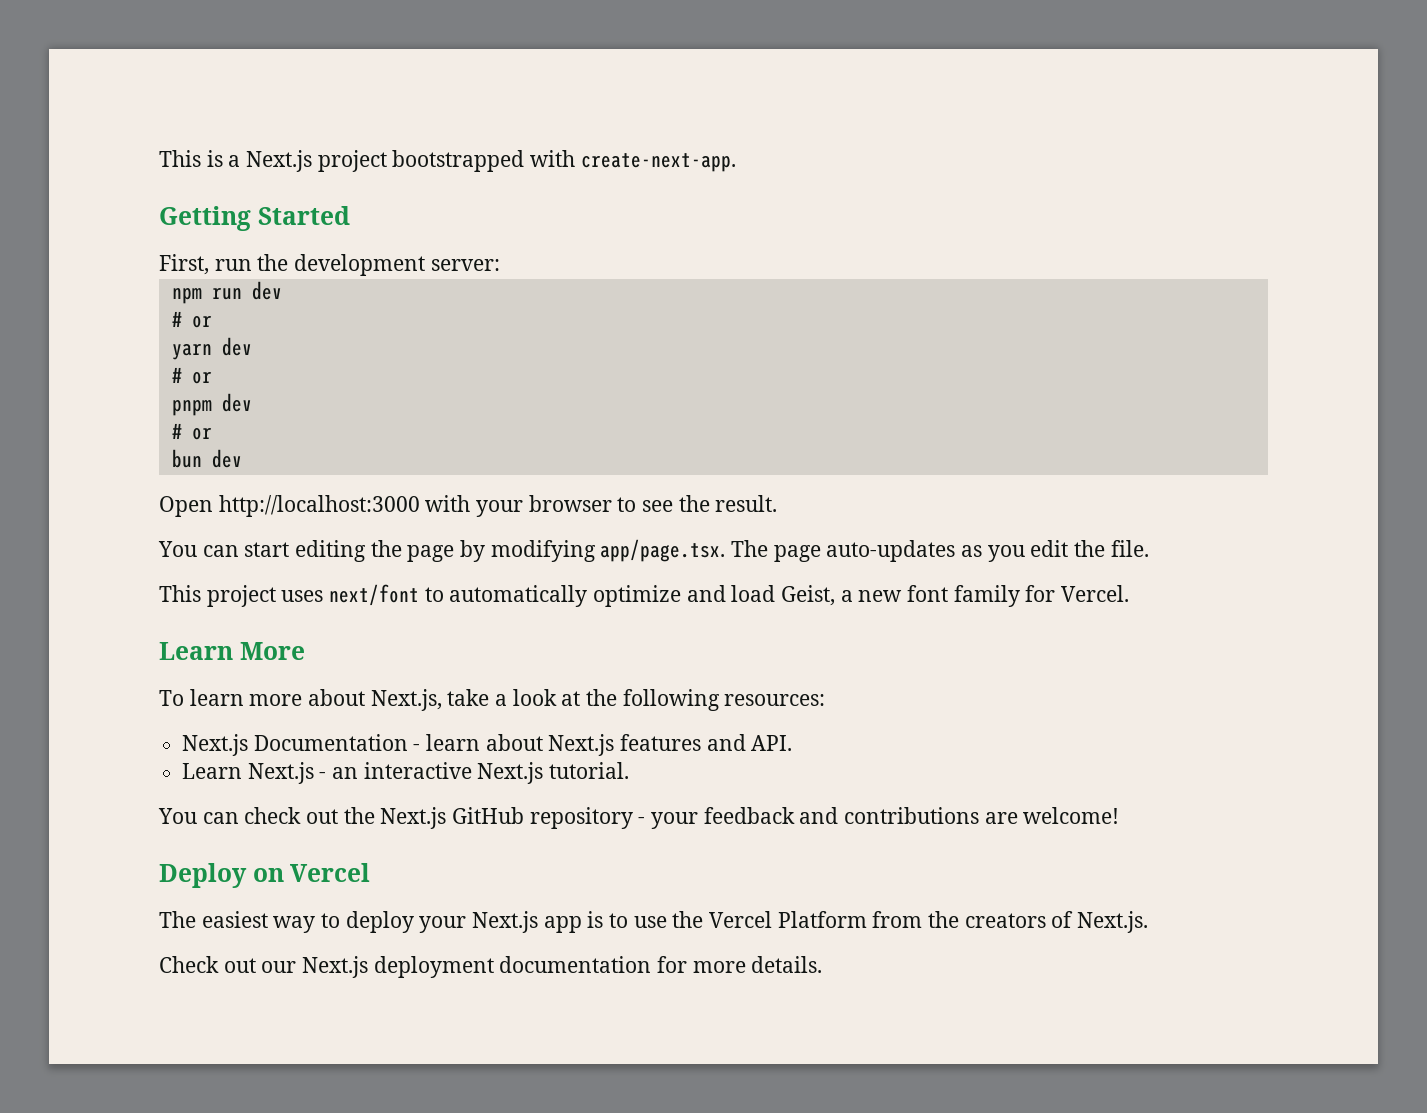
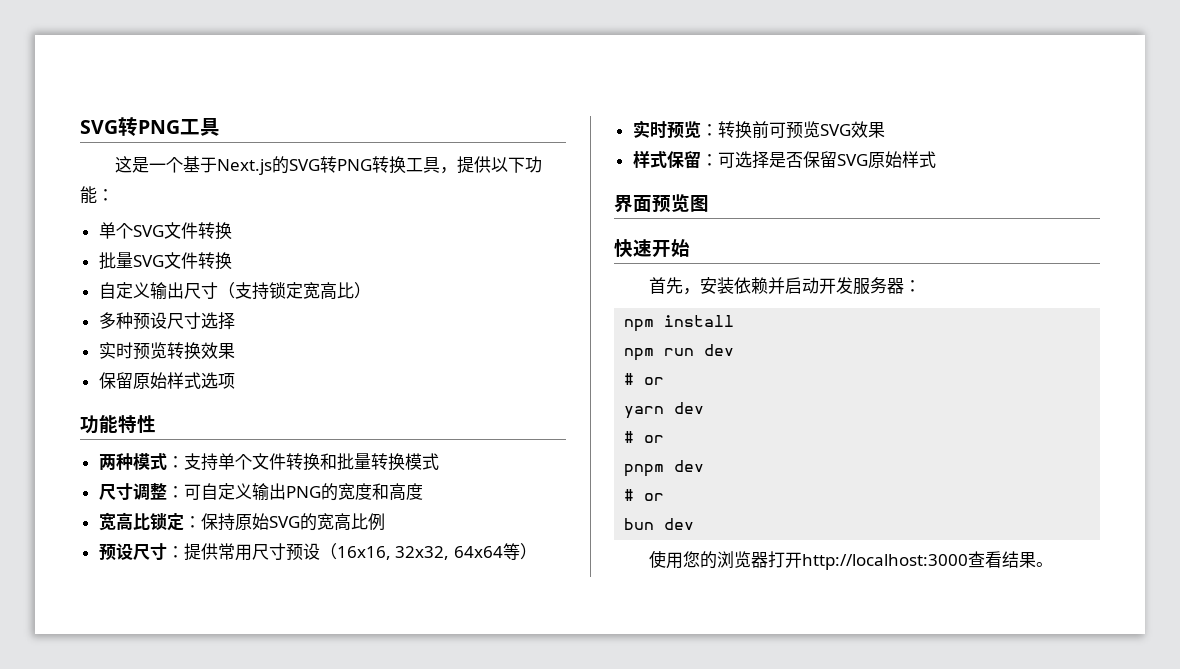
[159,150,736,172] [159,206,350,231] [159,254,500,276] This is a Next.js project bootstrapped with create-next-app. // Getting Started // First, run the development server: -> [80,117,220,137] [115,156,543,175] [80,186,114,204] [98,222,232,240] [98,252,232,270] [98,282,371,300] [98,312,235,330] [98,342,235,360] [98,372,235,389] [80,415,156,434] [98,453,439,471] [98,483,423,501] [98,512,385,531] [98,543,537,561] [632,120,885,139] [632,150,936,169] [614,194,709,213] [614,239,690,258] [649,277,922,295] [624,315,735,332] SVG转PNG工具 // 这是一个基于Next.js的SVG转PNG转换工具，提供以下功能： // 单个SVG文件转换 // 批量SVG文件转换 // 自定义输出尺寸（支持锁定宽高比） // 多种预设尺寸选择 // 实时预览转换效果 // 保留原始样式选项 // 功能特性 // 两种模式：支持单个文件转换和批量转换模式 // 尺寸调整：可自定义输出PNG的宽度和高度 // 宽高比锁定：保持原始SVG的宽高比例 // 预设尺寸：提供常用尺寸预设（16x16, 32x32, 64x64等） // 实时预览：转换前可预览SVG效果 // 样式保留：可选择是否保留SVG原始样式 // 界面预览图 // 快速开始 // 首先，安装依赖并启动开发服务器： // npm install
[159,495,778,517] [158,539,1149,562] [159,584,1130,607] [159,642,305,660] [159,689,826,711] [182,734,793,756] [182,762,630,784] [158,807,1120,829] [159,863,371,888] [159,911,1149,933] [159,956,823,978] Open http://localhost:3000 with your browser to see the result. // You can start editing the page by modifying app/page.tsx. The page auto-updates as you edit the file. // This project uses next/font to automatically optimize and load Geist, a new font family for Vercel. // Learn More // To learn more about Next.js, take a look at the following resources: // Next.js Documentation - learn about Next.js features and API. // Learn Next.js - an interactive Next.js tutorial. // You can check out the Next.js GitHub repository - your feedback and contributions are welcome! // Deploy on Vercel // The easiest way to deploy your Next.js app is to use the Vercel Platform from the creators of Next.js. // Check out our Next.js deployment documentation for more details. -> [649,550,1054,570] 使用您的浏览器打开http://localhost:3000查看结果。

